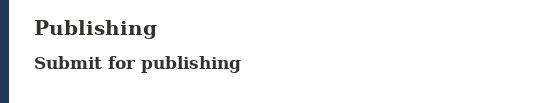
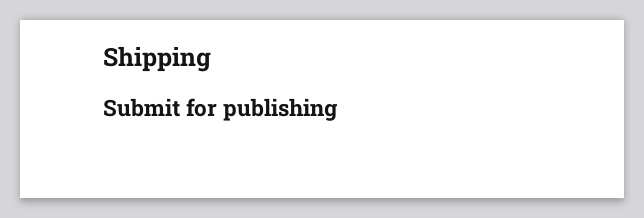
[34,20,157,39] Publishing -> [103,46,211,72] Shipping

